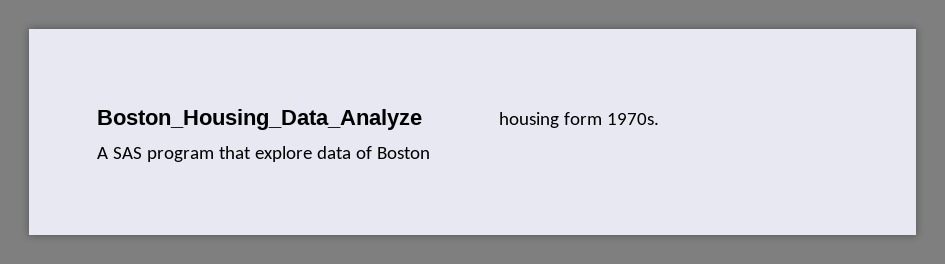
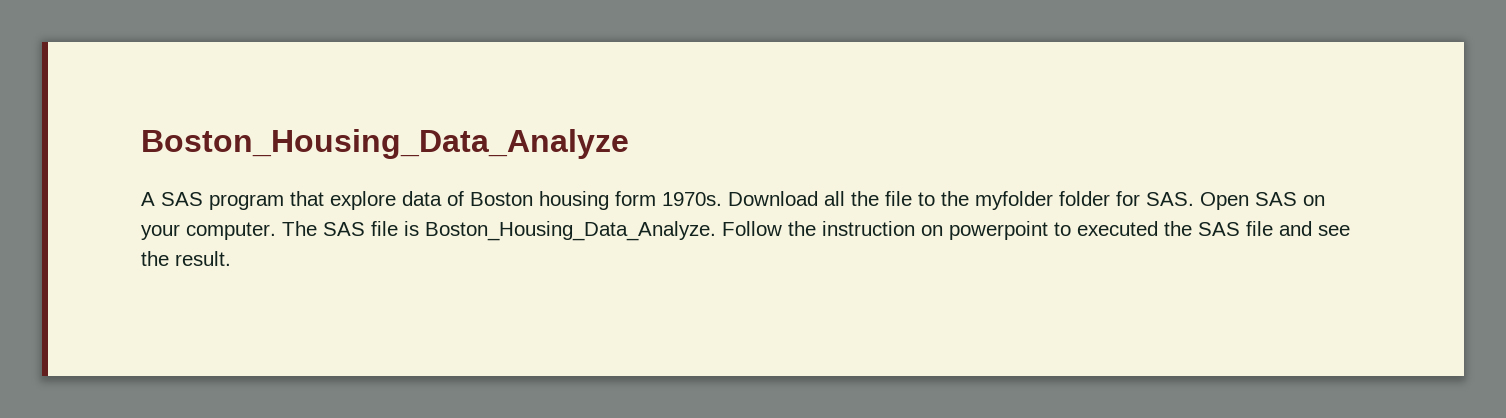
(659, 119) none -> [728,191,1325,210] [141,221,1350,241] [141,251,231,266] Download all the file to the myfolder folder for SAS. Open SAS on your computer. The SAS file is Boston_Housing_Data_Analyze. Follow the instruction on powerpoint to executed the SAS file and see the result.

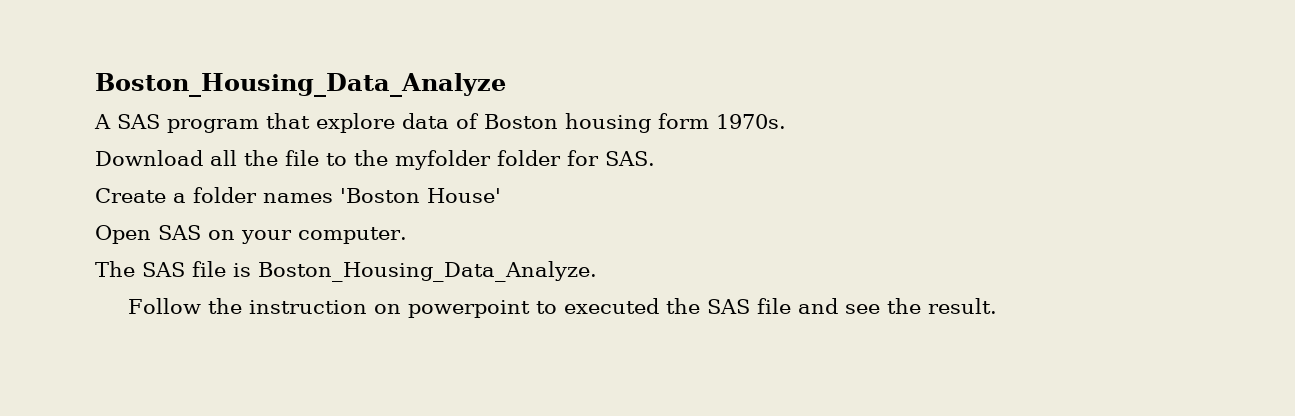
(722, 199) none -> (786, 121) //
(1194, 199) none -> [95,187,501,203] // Create a folder names 'Boston House' //
(276, 231) none -> (407, 235) //
(716, 231) none -> (597, 271) //

